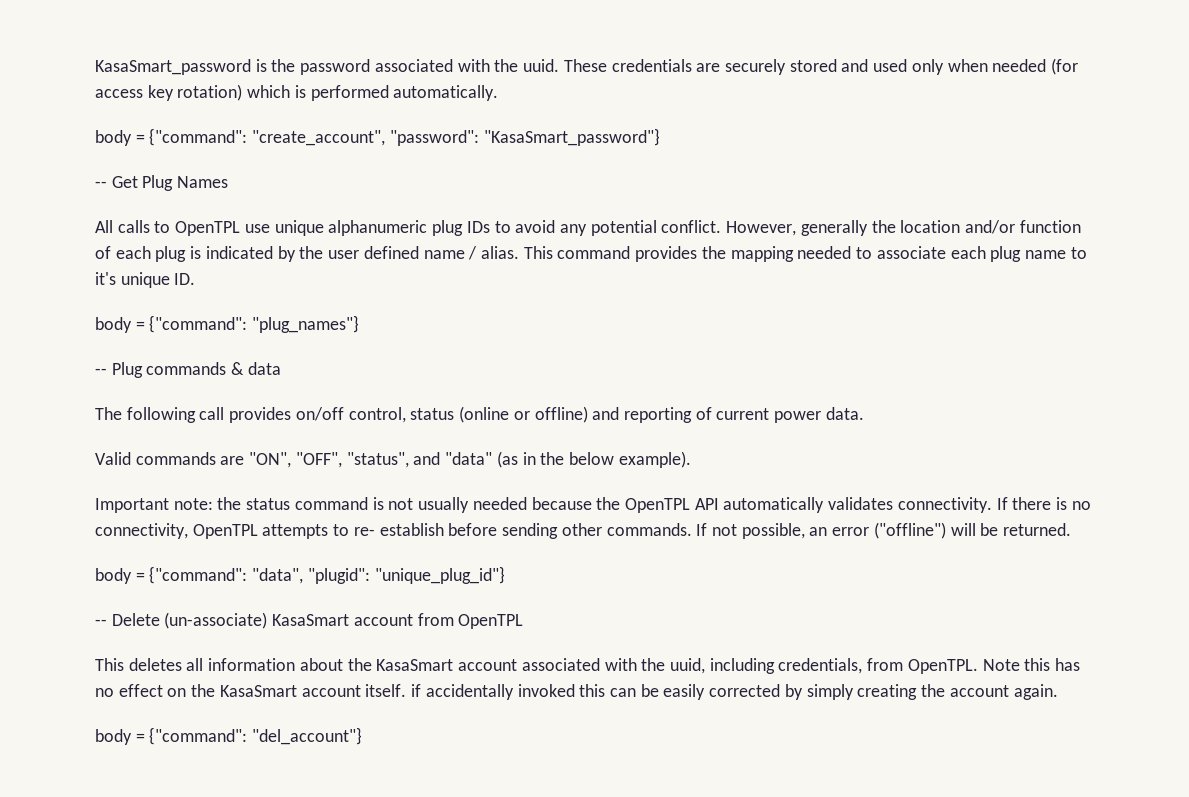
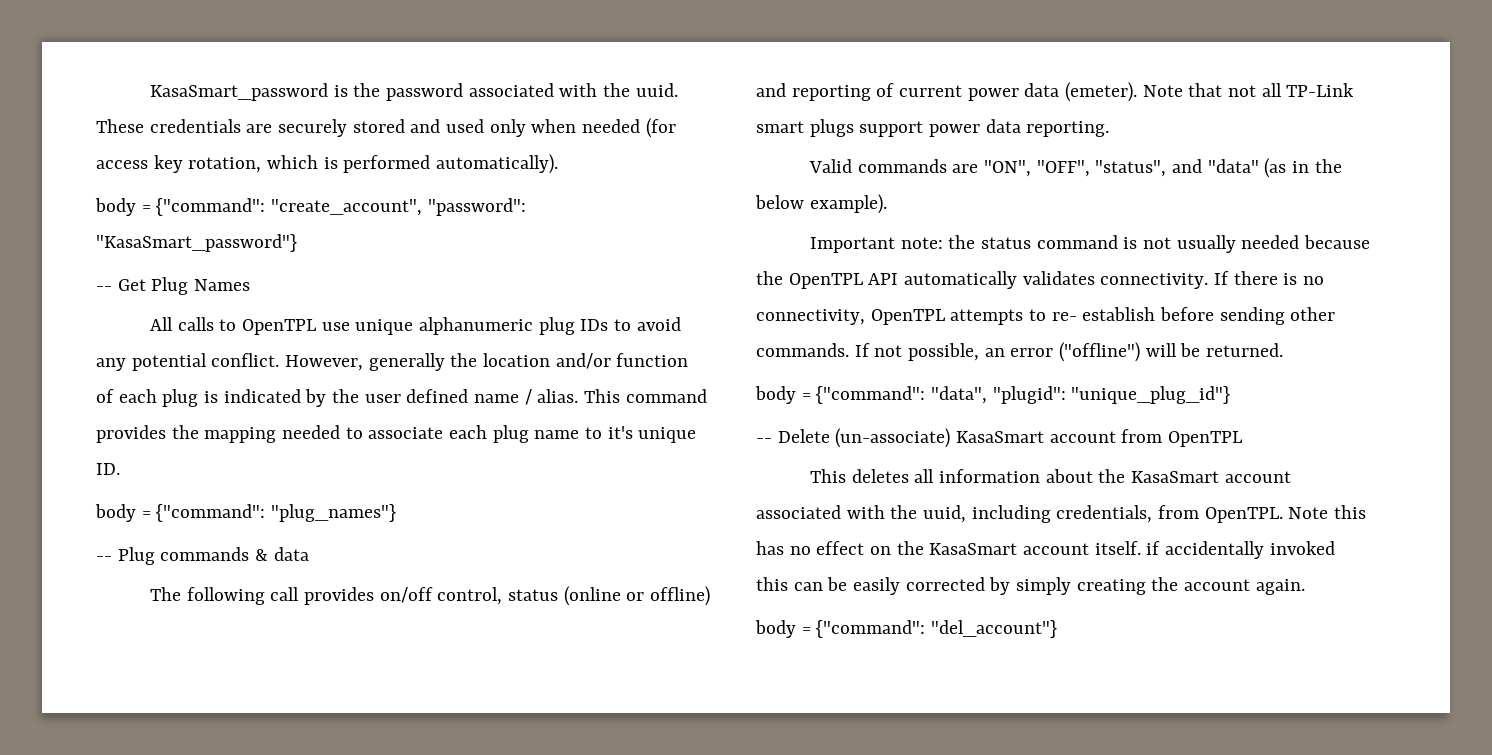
[177,84,243,101] rotation) -> [188,157,262,173] rotation,
[393,85,499,101] automatically. -> [436,154,559,174] automatically).
[825,407,864,420] data. -> [1024,82,1355,102] [756,119,1110,137] data (emeter). Note that not all TP-Link smart plugs support power data reporting.

